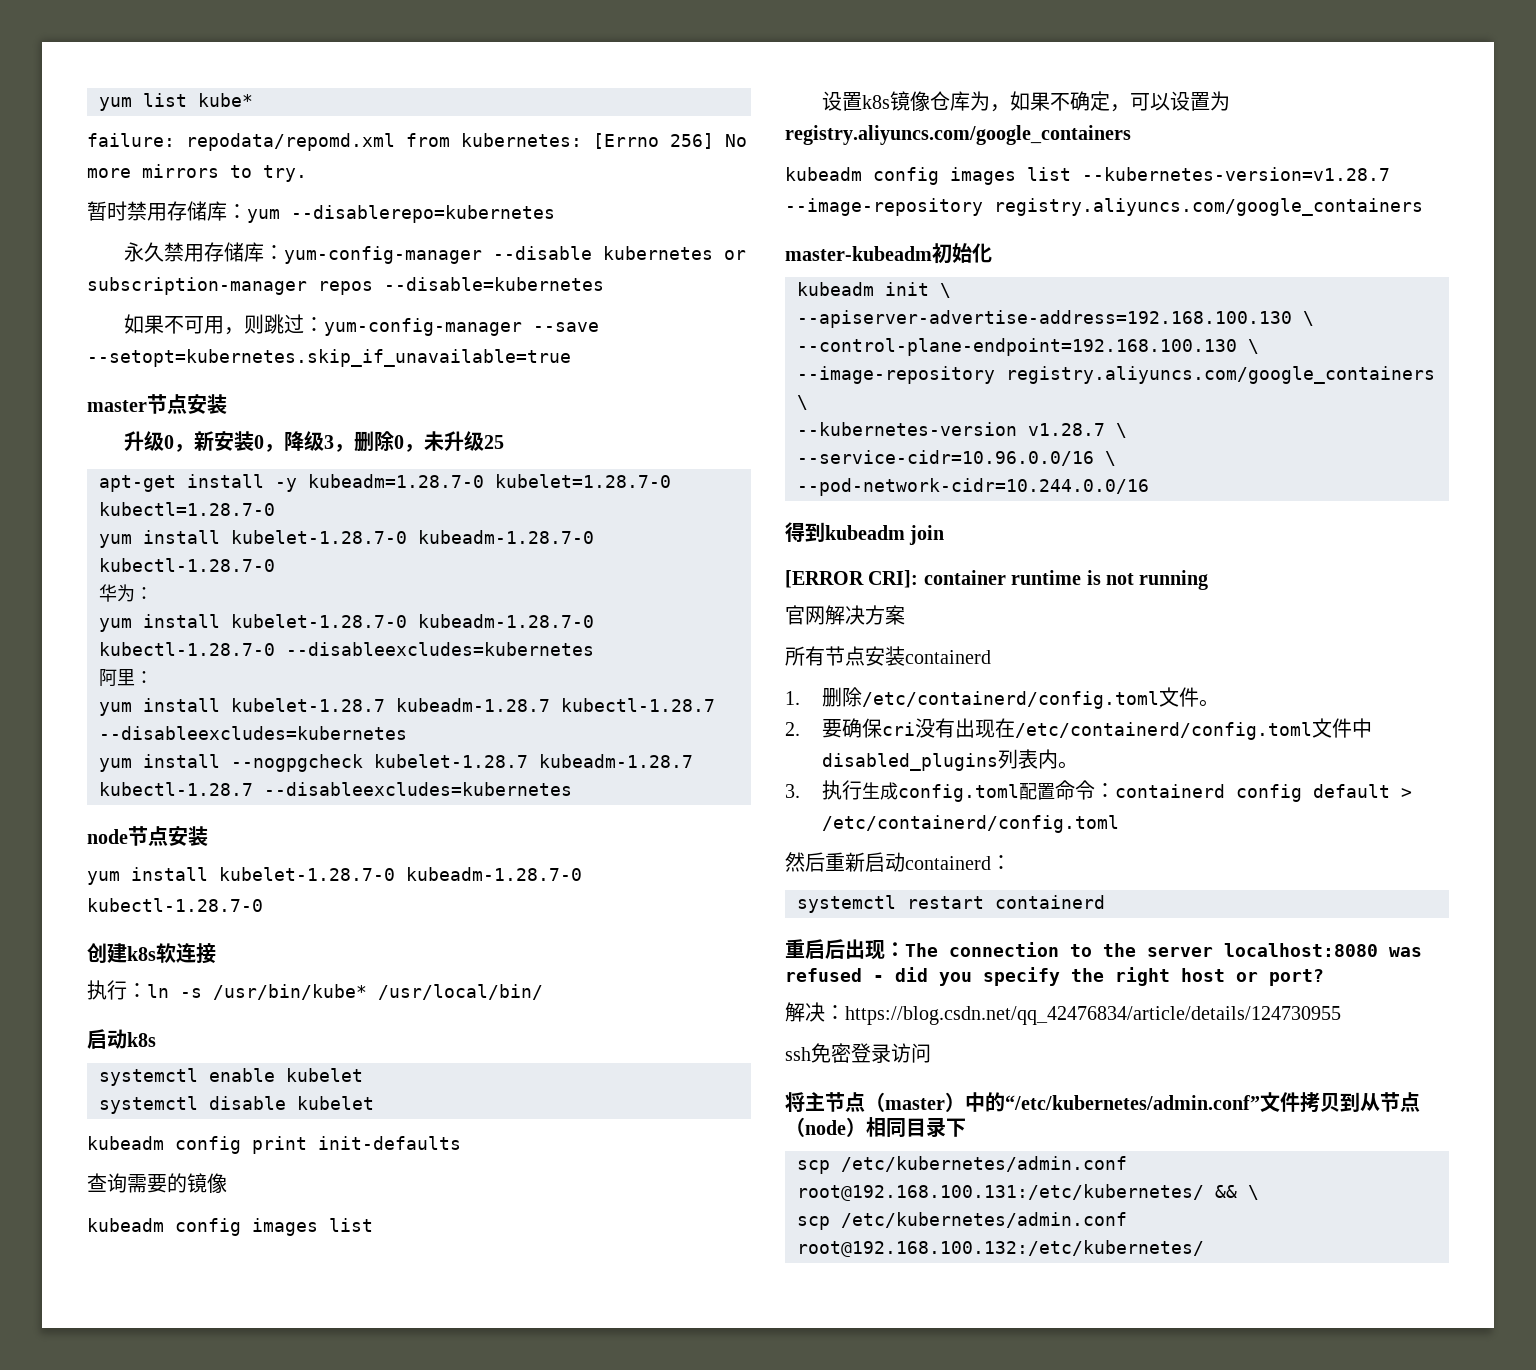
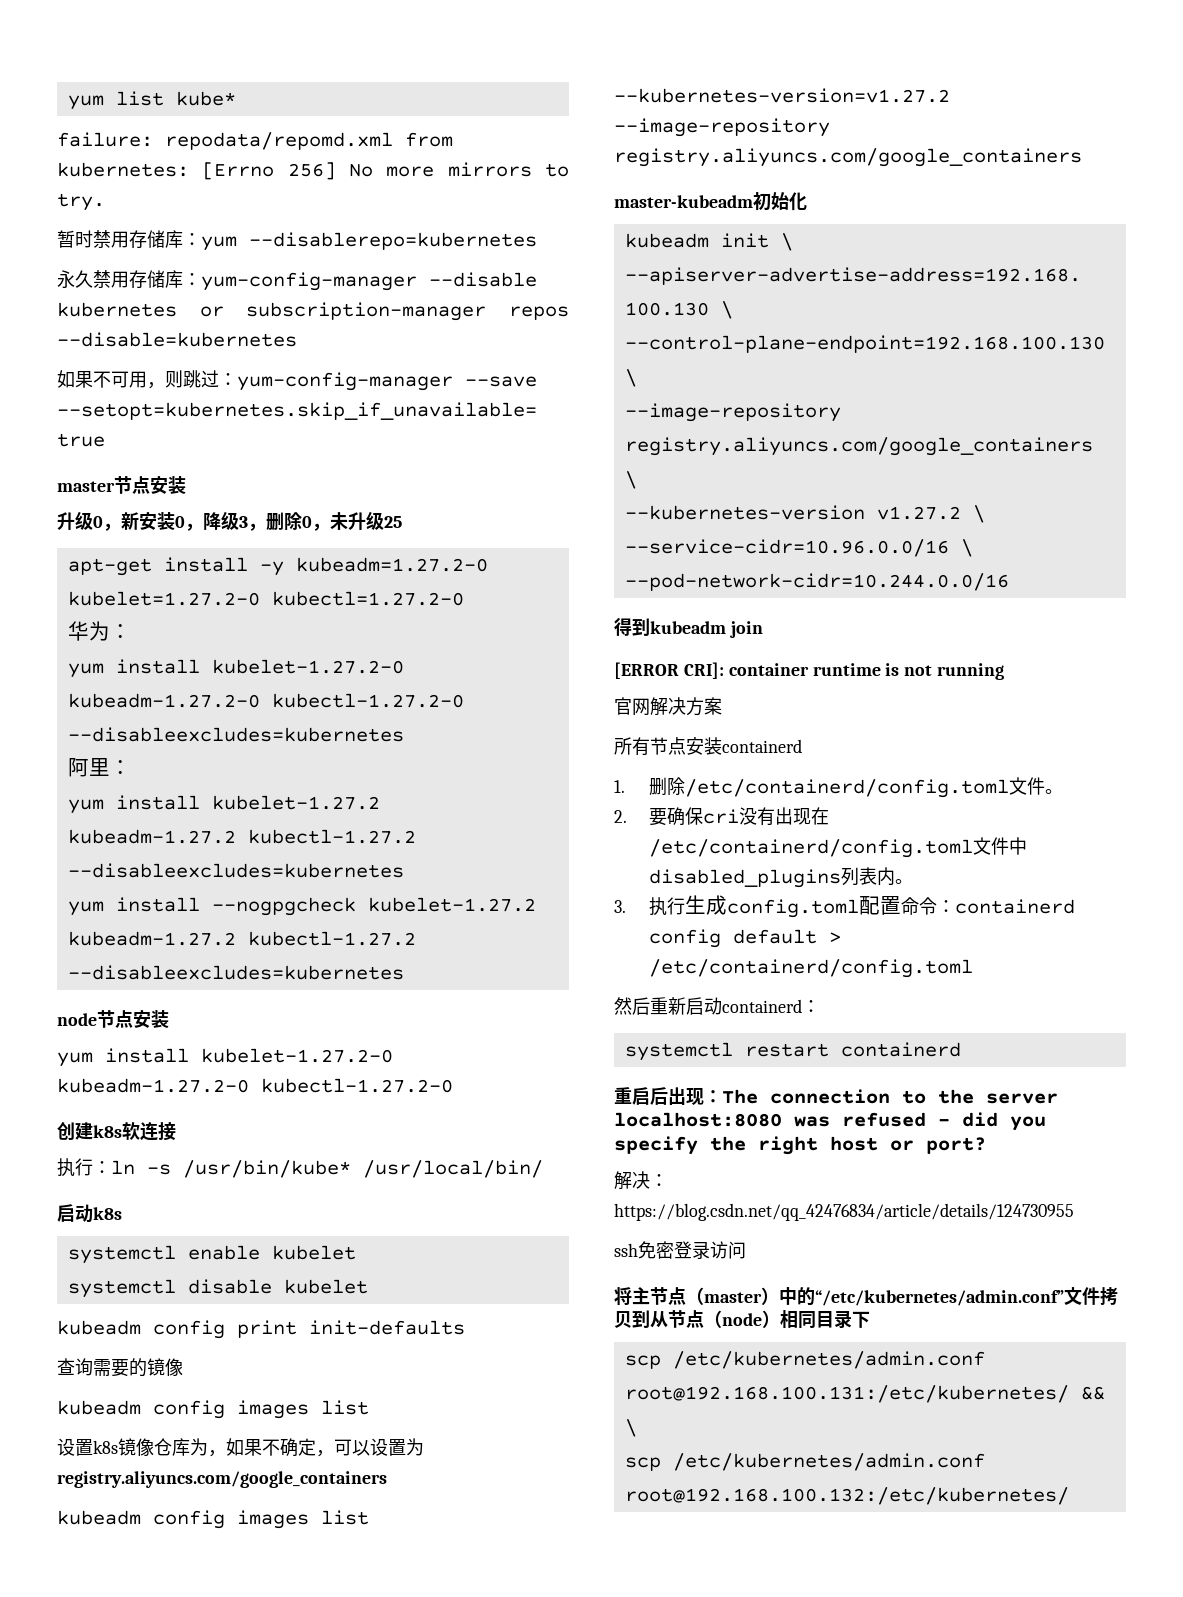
[308,474,671,488] [99,502,275,516] [99,530,594,548] [99,558,275,572] kubeadm=1.28.7-0 kubelet=1.28.7-0 kubectl=1.28.7-0 // yum install kubelet-1.28.7-0 kubeadm-1.28.7-0 kubectl-1.28.7-0 -> [295,557,488,572] [67,591,464,606] kubeadm=1.27.2-0 kubelet=1.27.2-0 kubectl=1.27.2-0
[231,614,594,628] [99,642,275,656] kubelet-1.28.7-0 kubeadm-1.28.7-0 kubectl-1.28.7-0 -> [211,659,404,674] [67,693,464,708] kubelet-1.27.2-0 kubeadm-1.27.2-0 kubectl-1.27.2-0
[231,698,715,712] kubelet-1.28.7 kubeadm-1.28.7 kubectl-1.28.7 -> [211,795,380,810] [67,829,416,844] kubelet-1.27.2 kubeadm-1.27.2 kubectl-1.27.2
[374,754,693,768] [99,782,253,796] kubelet-1.28.7 kubeadm-1.28.7 kubectl-1.28.7 -> [367,897,536,912] [67,931,416,946] kubelet-1.27.2 kubeadm-1.27.2 kubectl-1.27.2
[219,867,582,881] [87,898,263,912] kubelet-1.28.7-0 kubeadm-1.28.7-0 kubectl-1.28.7-0 -> [201,1048,393,1063] [57,1078,453,1093] kubelet-1.27.2-0 kubeadm-1.27.2-0 kubectl-1.27.2-0
[1082,167,1390,181] --kubernetes-version=v1.28.7 -> [614,88,950,103] --kubernetes-version=v1.27.2
[1028,423,1105,436] v1.28.7 -> [876,506,961,520] v1.27.2

